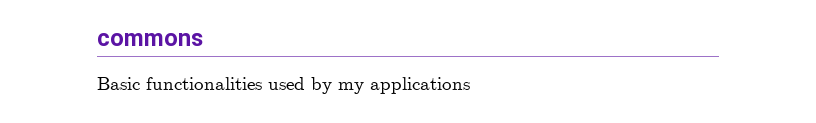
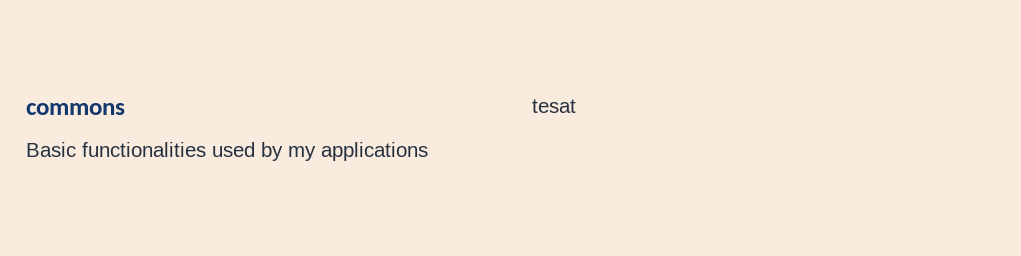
(470, 85) none -> [532,99,576,113] // tesat

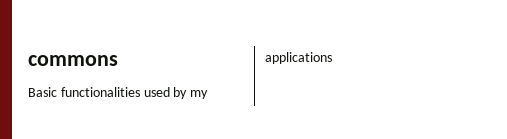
[532,99,576,113] // tesat -> (332, 58) none

